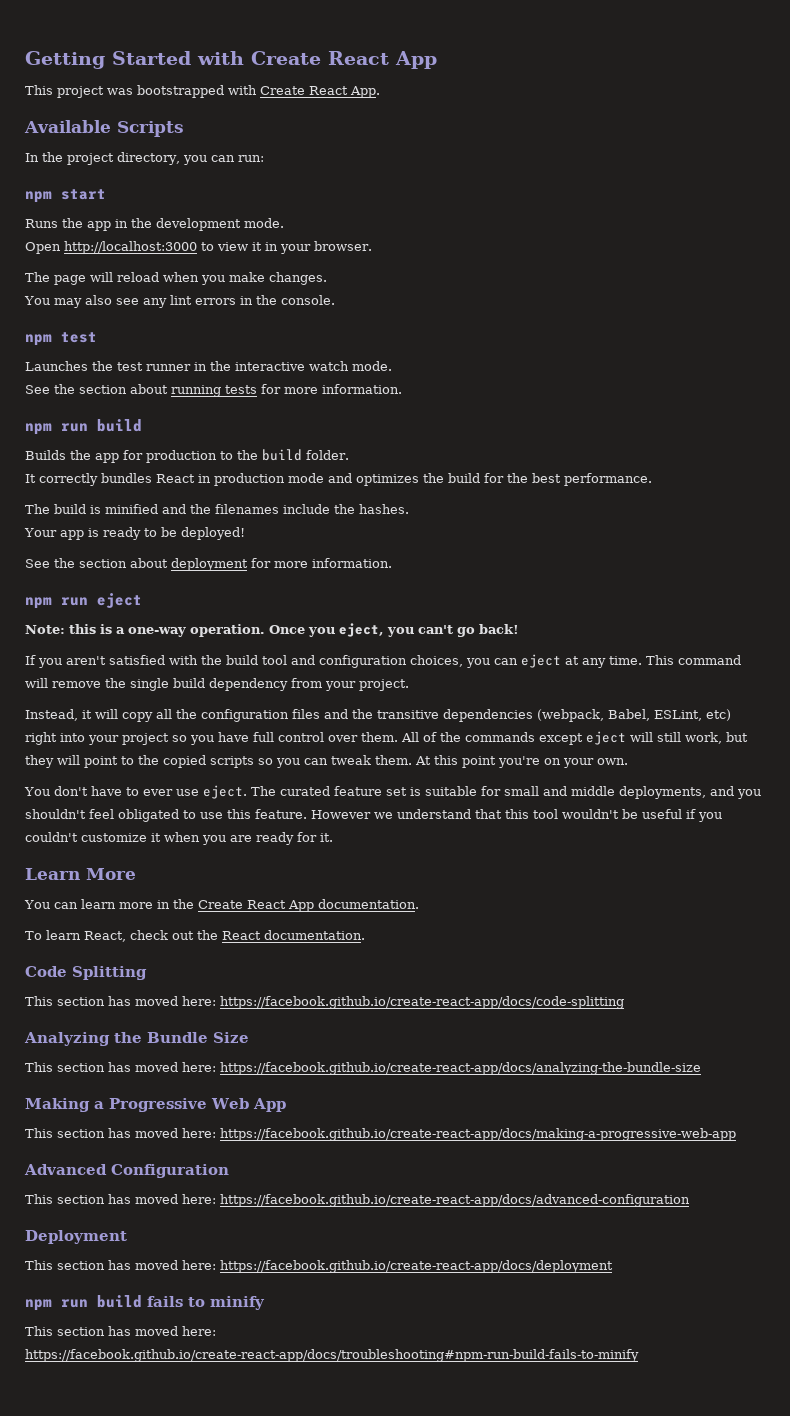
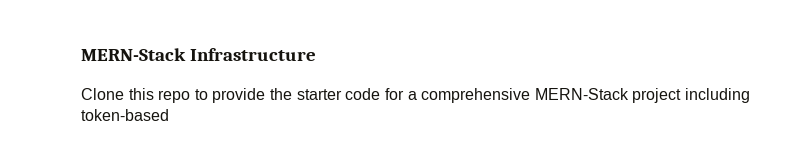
[25,51,437,69] [25,85,380,98] [24,120,184,137] [25,152,264,165] [25,189,106,203] [25,218,284,231] [25,241,372,254] [25,272,327,285] [24,295,335,308] [25,332,97,346] [25,361,392,371] [25,384,402,397] [25,419,142,435] [25,449,349,463] [25,473,652,486] [25,504,409,514] [24,527,245,540] [25,558,392,571] [25,593,142,609] [25,623,519,637] [25,654,741,668] [25,678,409,691] [25,709,731,722] [25,731,748,745] [25,755,628,768] [24,785,761,799] [25,809,722,822] [25,832,333,845] [25,868,136,880] [24,899,419,912] [25,930,365,942] [25,966,147,980] [25,996,624,1009] [24,1032,249,1046] [25,1062,701,1075] [25,1098,286,1112] [25,1128,736,1141] [24,1164,229,1178] [25,1194,690,1207] [25,1230,127,1244] [25,1260,613,1273] [25,1295,265,1311] [25,1326,216,1336] [25,1349,639,1362] Getting Started with Create React App // This project was bootstrapped with Create React App. // Available Scripts // In the project directory, you can run: // npm start // Runs the app in the development mode. // Open http://localhost:3000 to view it in your browser. // The page will reload when you make changes. // You may also see any lint errors in the console. // npm test // Launches the test runner in the interactive watch mode. // See the section about running tests for more information. // npm run build // Builds the app for production to the build folder. // It correctly bundles React in production mode and optimizes the build for the best performance. // The build is minified and the filenames include the hashes. // Your app is ready to be deployed! // See the section about deployment for more information. // npm run eject // Note: this is a one-way operation. Once you eject, you can't go back! // If you aren't satisfied with the build tool and configuration choices, you can eject at any time. This command will remove the single build dependency from your project. // Instead, it will copy all the configuration files and the transitive dependencies (webpack, Babel, ESLint, etc) right into your project so you have full control over them. All of the commands except eject will still work, but they will point to the copied scripts so you can tweak them. At this point you're on your own. // You don't have to ever use eject. The curated feature set is suitable for small and middle deployments, and you shouldn't feel obligated to use this feature. However we understand that this tool wouldn't be useful if you couldn't customize it when you are ready for it. // Learn More // You can learn more in the Create React App documentation. // To learn React, check out the React documentation. // Code Splitting // This section has moved here: https://facebook.github.io/create-react-app/docs/code-splitting // Analyzing the Bundle Size // This section has moved here: https://facebook.github.io/create-react-app/docs/analyzing-the-bundle-size // Making a Progressive Web App // This section has moved here: https://facebook.github.io/create-react-app/docs/making-a-progressive-web-app // Advanced Configuration // This section has moved here: https://facebook.github.io/create-react-app/docs/advanced-configuration // Deployment // This section has moved here: https://facebook.github.io/create-react-app/docs/deployment // npm run build fails to minify // This section has moved here: https://facebook.github.io/create-react-app/docs/troubleshooting#npm-run-build-fails-to-minify -> [81,48,317,61] [81,88,751,103] [81,109,169,121] MERN-Stack Infrastructure // Clone this repo to provide the starter code for a comprehensive MERN-Stack project including token-based

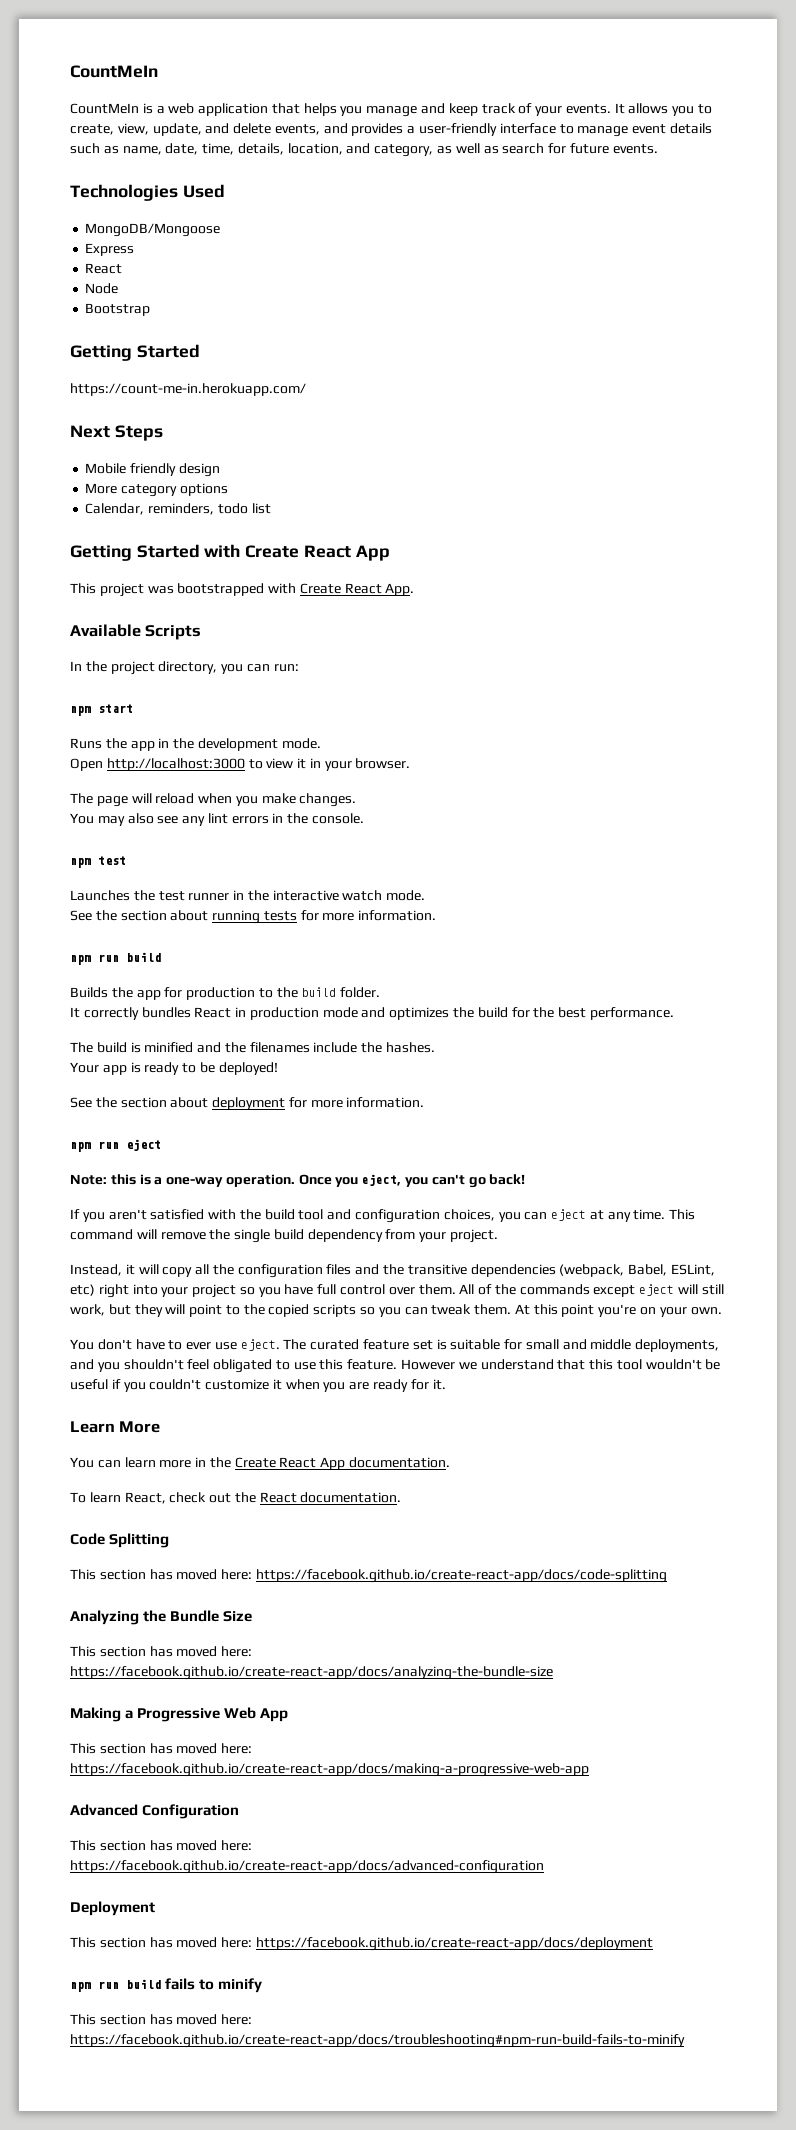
[81,48,317,61] [81,88,751,103] [81,109,169,121] MERN-Stack Infrastructure // Clone this repo to provide the starter code for a comprehensive MERN-Stack project including token-based -> [70,65,158,78] [70,103,713,117] [70,123,712,137] [70,143,658,157] [70,184,225,201] [85,223,221,237] [85,243,135,256] [85,263,123,274] [85,283,119,294] [85,303,151,316] [70,344,200,361] [70,383,306,396] [70,425,163,441] [85,463,220,477] [85,483,228,497] [85,503,271,515] [70,544,390,561] [70,583,415,597] [70,624,202,640] [70,661,299,675] [70,704,133,716] [70,738,321,751] [70,758,411,771] [70,793,357,807] [70,813,365,826] [70,856,126,868] [70,890,426,901] [70,910,437,924] [70,952,161,965] [70,987,381,1000] [70,1007,674,1020] [70,1042,436,1053] [70,1062,278,1075] [70,1097,425,1110] [70,1139,161,1152] [70,1174,526,1188] [70,1209,696,1223] [70,1229,499,1243] [70,1264,715,1278] [70,1284,724,1298] [70,1304,722,1317] [70,1339,720,1352] [70,1359,721,1373] [70,1379,446,1392] [70,1421,161,1433] [70,1457,451,1470] [70,1492,402,1504] [70,1533,170,1548] [70,1569,667,1583] [70,1610,253,1625] [70,1646,253,1657] [70,1666,553,1680] [70,1707,289,1722] [70,1743,253,1754] [70,1763,589,1777] [70,1804,240,1819] [70,1840,253,1851] [70,1860,544,1874] [70,1901,155,1916] [70,1937,653,1951] [70,1978,263,1993] [70,2014,253,2025] [70,2034,685,2048] CountMeIn // CountMeIn is a web application that helps you manage and keep track of your events. It allows you to create, view, update, and delete events, and provides a user-friendly interface to manage event details such as name, date, time, details, location, and category, as well as search for future events. // Technologies Used // MongoDB/Mongoose // Express // React // Node // Bootstrap // Getting Started // https://count-me-in.herokuapp.com/ // Next Steps // Mobile friendly design // More category options // Calendar, reminders, todo list // Getting Started with Create React App // This project was bootstrapped with Create React App. // Available Scripts // In the project directory, you can run: // npm start // Runs the app in the development mode. // Open http://localhost:3000 to view it in your browser. // The page will reload when you make changes. // You may also see any lint errors in the console. // npm test // Launches the test runner in the interactive watch mode. // See the section about running tests for more information. // npm run build // Builds the app for production to the build folder. // It correctly bundles React in production mode and optimizes the build for the best performance. // The build is minified and the filenames include the hashes. // Your app is ready to be deployed! // See the section about deployment for more information. // npm run eject // Note: this is a one-way operation. Once you eject, you can't go back! // If you aren't satisfied with the build tool and configuration choices, you can eject at any time. This command will remove the single build dependency from your project. // Instead, it will copy all the configuration files and the transitive dependencies (webpack, Babel, ESLint, etc) right into your project so you have full control over them. All of the commands except eject will still work, but they will point to the copied scripts so you can tweak them. At this point you're on your own. // You don't have to ever use eject. The curated feature set is suitable for small and middle deployments, and you shouldn't feel obligated to use this feature. However we understand that this tool wouldn't be useful if you couldn't customize it when you are ready for it. // Learn More // You can learn more in the Create React App documentation. // To learn React, check out the React documentation. // Code Splitting // This section has moved here: https://facebook.github.io/create-react-app/docs/code-splitting // Analyzing the Bundle Size // This section has moved here: https://facebook.github.io/create-react-app/docs/analyzing-the-bundle-size // Making a Progressive Web App // This section has moved here: https://facebook.github.io/create-react-app/docs/making-a-progressive-web-app // Advanced Configuration // This section has moved here: https://facebook.github.io/create-react-app/docs/advanced-configuration // Deployment // This section has moved here: https://facebook.github.io/create-react-app/docs/deployment // npm run build fails to minify // This section has moved here: https://facebook.github.io/create-react-app/docs/troubleshooting#npm-run-build-fails-to-minify

